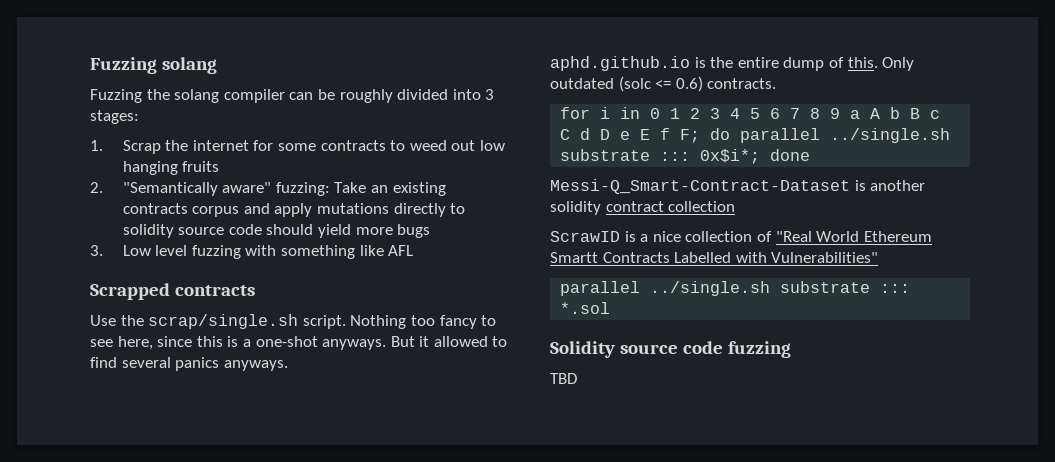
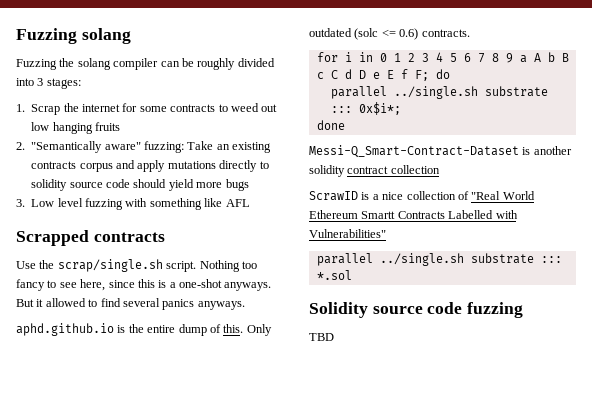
(731, 134) none -> (450, 74) //
(761, 156) none -> (401, 108) //

